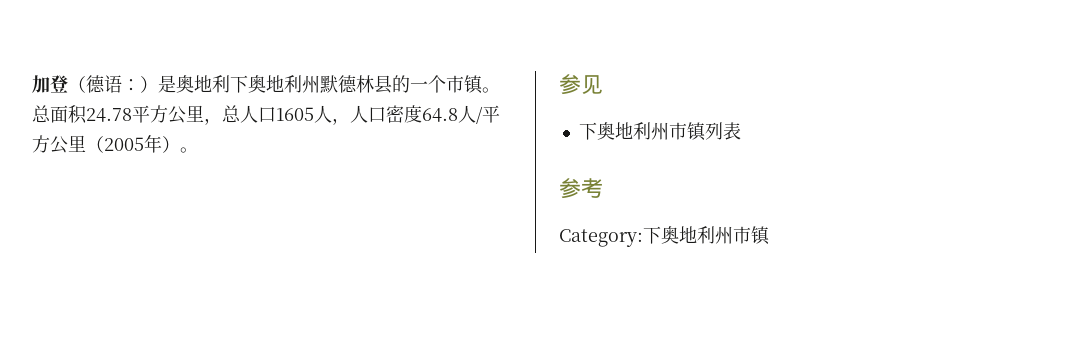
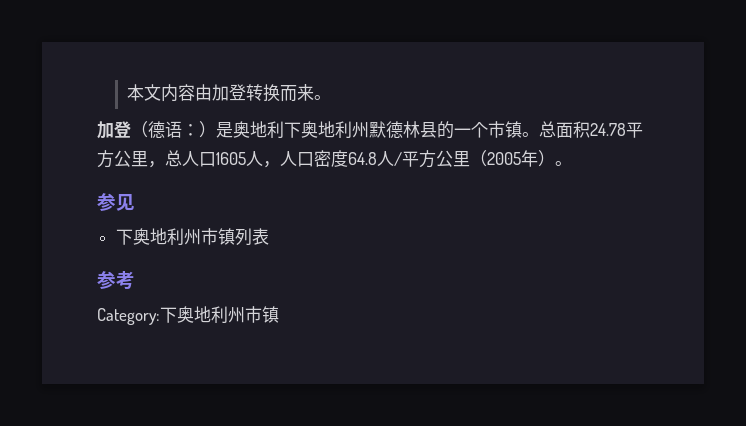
(32, 84) none -> [126,84,331,102] 本文内容由加登转换而来。 //

